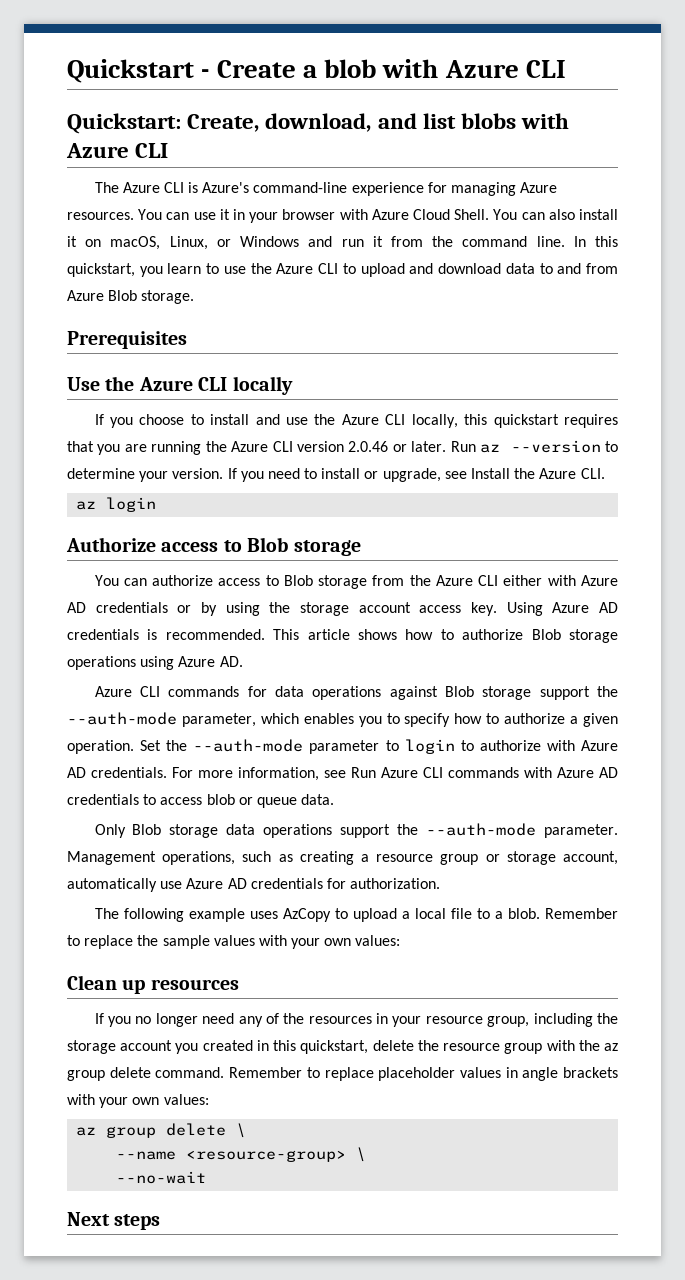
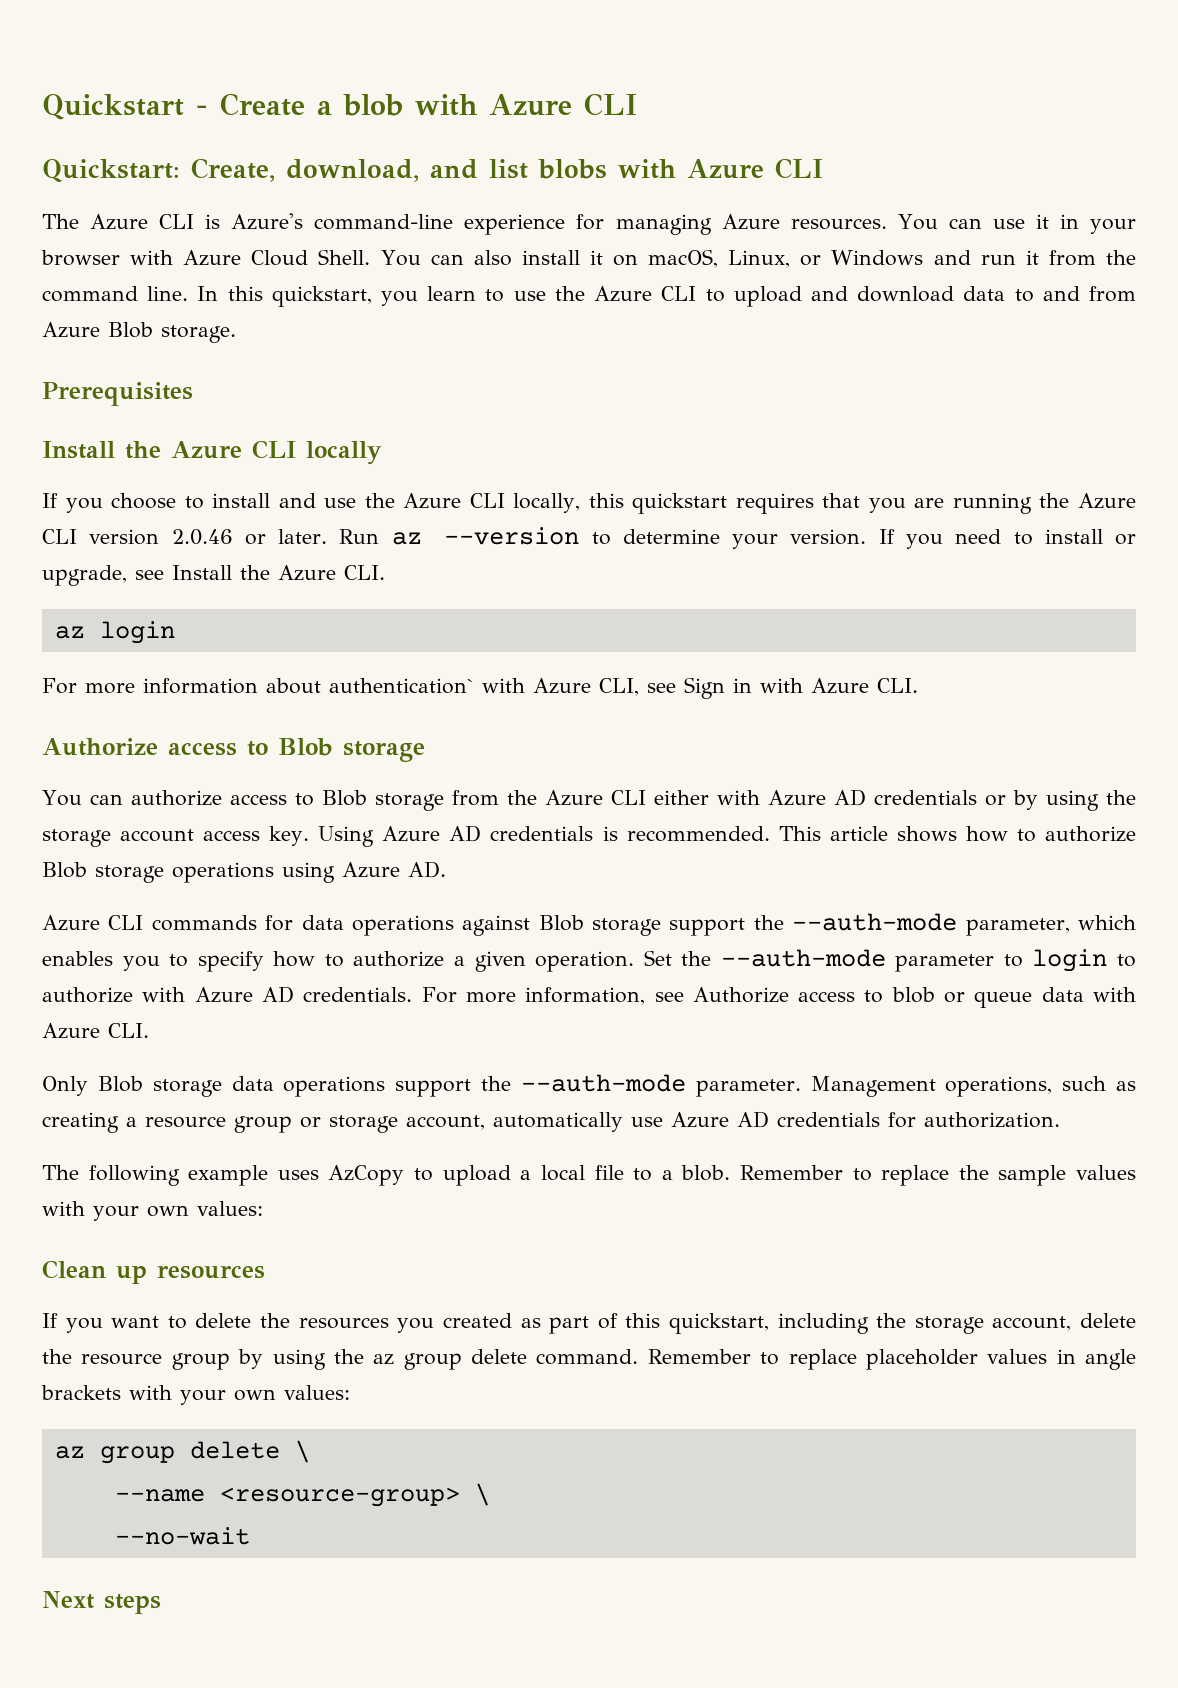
[67,377,100,391] Use -> [42,441,115,459] Install
(157, 504) none -> [42,677,918,699] // For more information about authentication` with Azure CLI, see Sign in with Azure CLI.
[351,767,618,778] [67,794,335,808] Run Azure CLI commands with Azure AD credentials to access blob or queue data. -> [692,987,1136,1008] [42,1023,149,1039] Authorize access to blob or queue data with Azure CLI.
[135,1013,618,1027] [67,1040,369,1054] no longer need any of the resources in your resource group, including the storage account you created in this quickstart, -> [111,1313,1072,1334] want to delete the resources you created as part of this quickstart, including the storage account,
[546,1040,575,1051] with -> [238,1349,326,1370] by using

